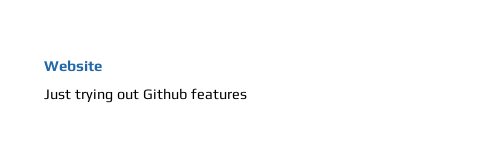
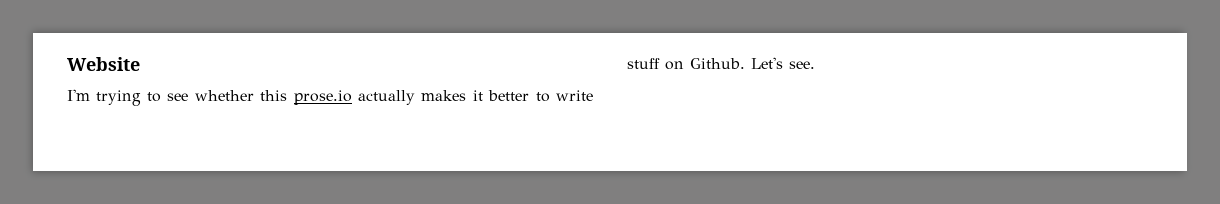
[44,88,247,103] Just trying out Github features -> [67,89,594,106] [627,57,815,70] I'm trying to see whether this prose.io actually makes it better to write stuff on Github. Let's see.

